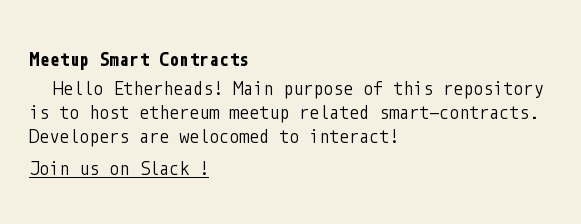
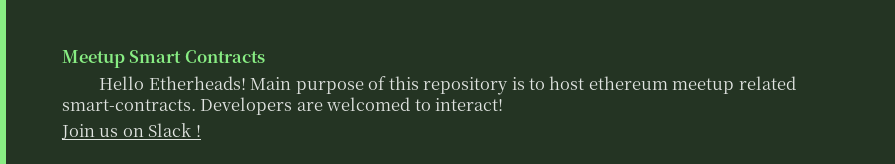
[179,129,269,143] welocomed -> [326,97,411,111] welcomed

